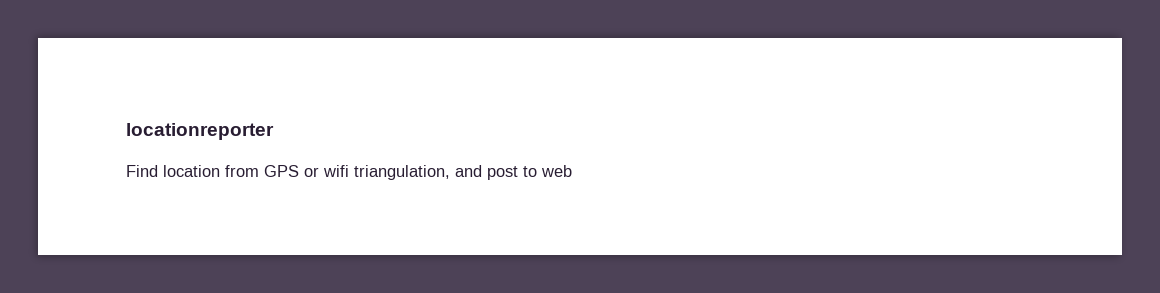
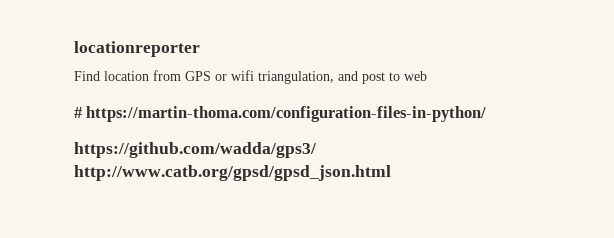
(572, 171) none -> [74,106,487,122] [74,142,317,158] [74,165,391,181] // # https://martin-thoma.com/configuration-files-in-python/ // https://github.com/wadda/gps3/ http://www.catb.org/gpsd/gpsd_json.html

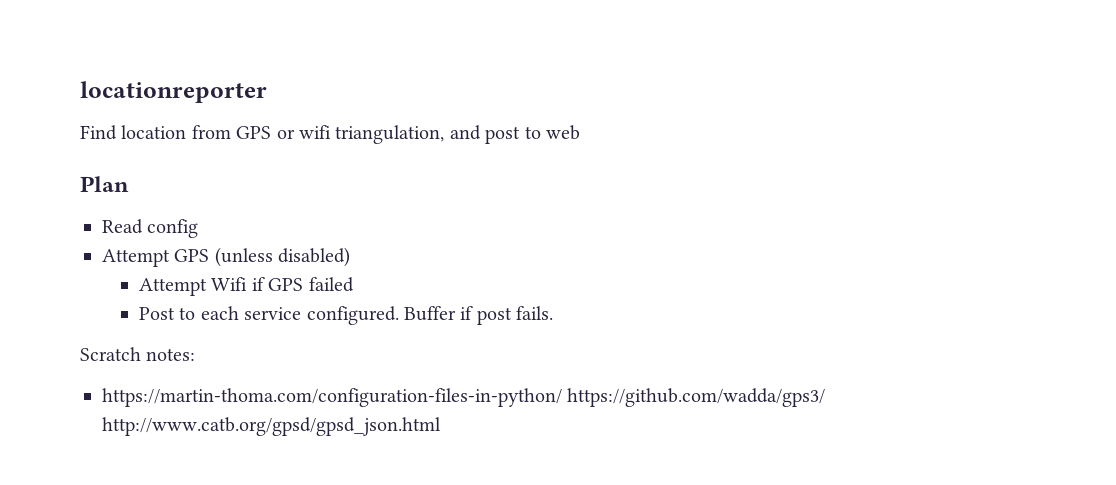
[74,107,83,118] # -> [80,176,129,192] [102,219,199,238] [102,247,351,267] [138,277,354,296] [138,306,554,325] [80,347,196,361] Plan // Read config // Attempt GPS (unless disabled) // Attempt Wifi if GPS failed // Post to each service configured. Buffer if post fails. // Scratch notes: //
(487, 114) // -> (562, 397) none

